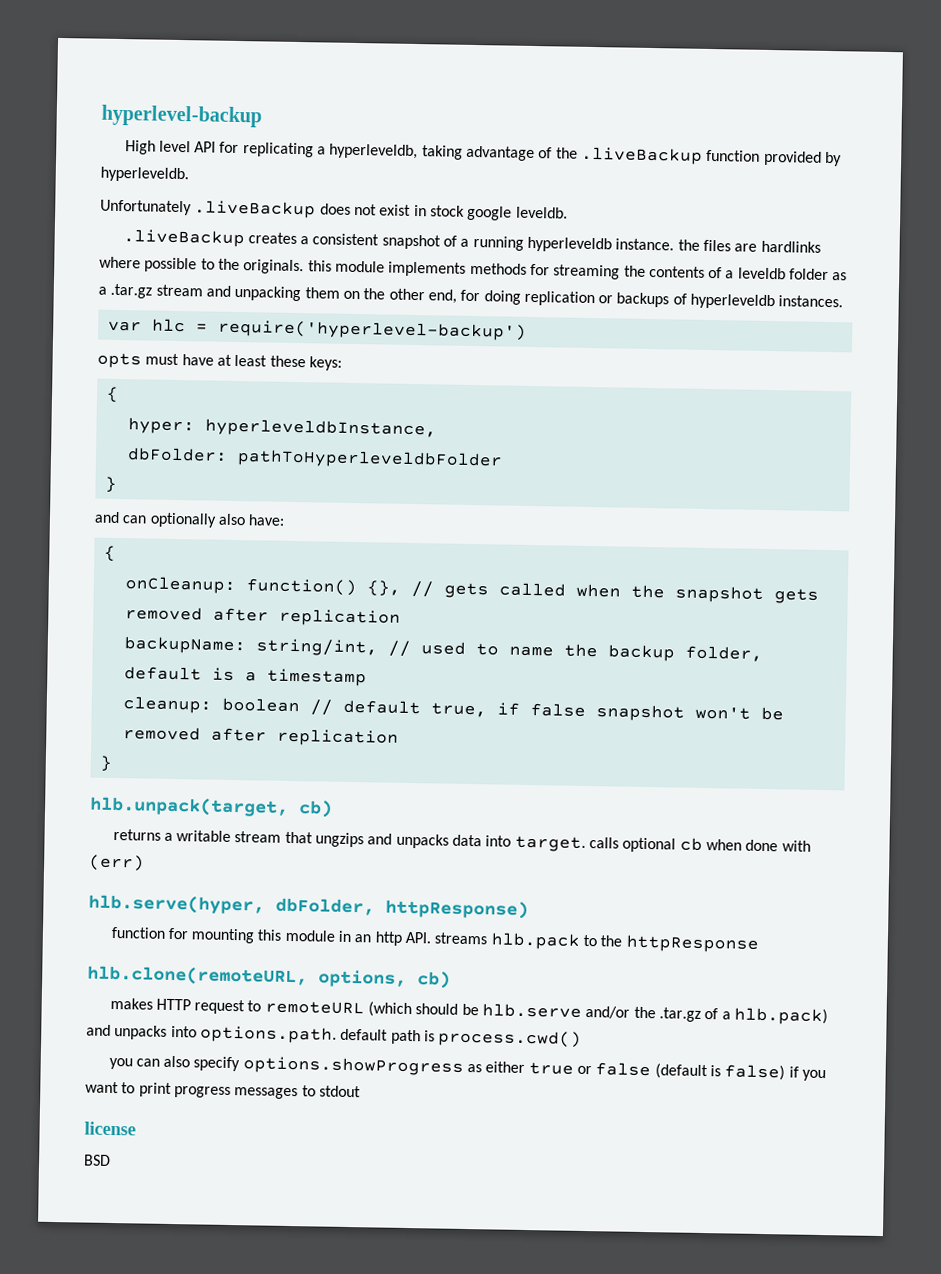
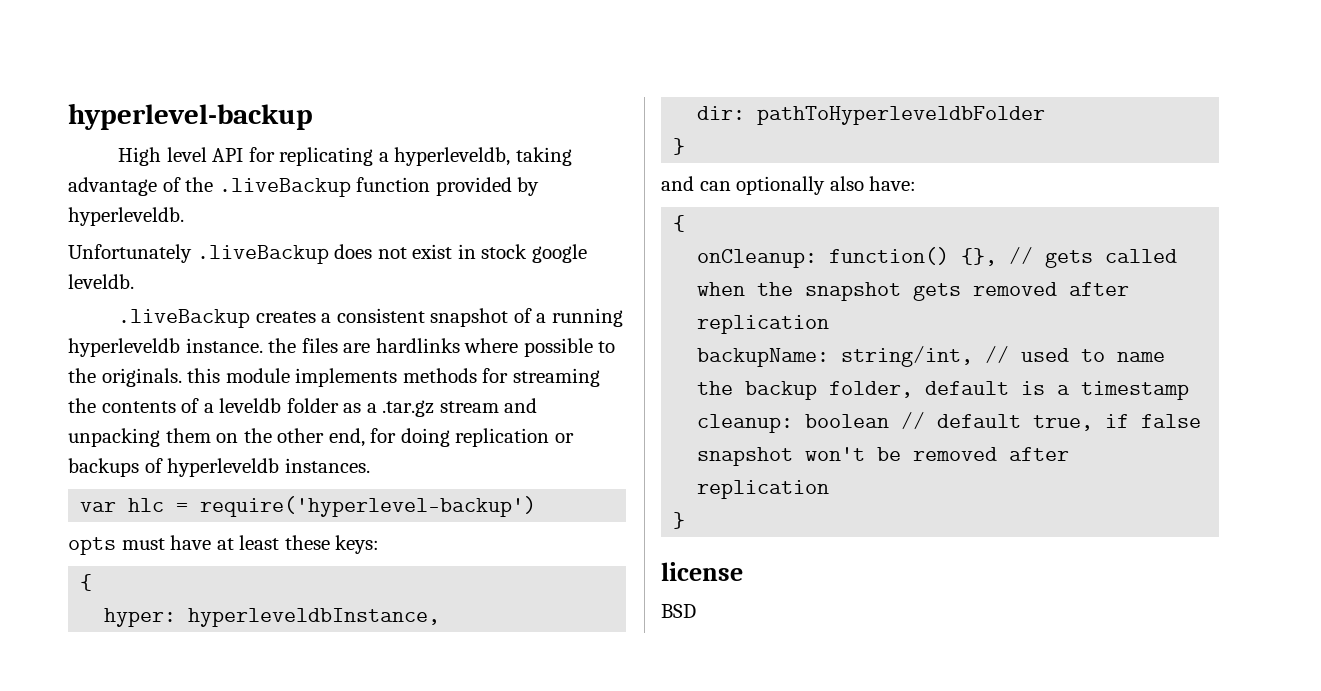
[126,447,228,462] dbFolder: -> [697,106,746,120] dir:
[89,796,333,818] [112,828,811,853] [88,854,145,872] [88,894,529,920] [110,926,759,953] [87,965,451,989] [109,997,829,1026] [86,1024,583,1048] [108,1055,827,1082] [85,1081,361,1100] // hlb.unpack(target, cb) // returns a writable stream that ungzips and unpacks data into target. calls optional cb when done with (err) // hlb.serve(hyper, dbFolder, httpResponse) // function for mounting this module in an http API. streams hlb.pack to the httpResponse // hlb.clone(remoteURL, options, cb) // makes HTTP request to remoteURL (which should be hlb.serve and/or the .tar.gz of a hlb.pack) and unpacks into options.path. default path is process.cwd() // you can also specify options.showProgress as either true or false (default is false) if you want to print progress messages to stdout -> (686, 520) none

